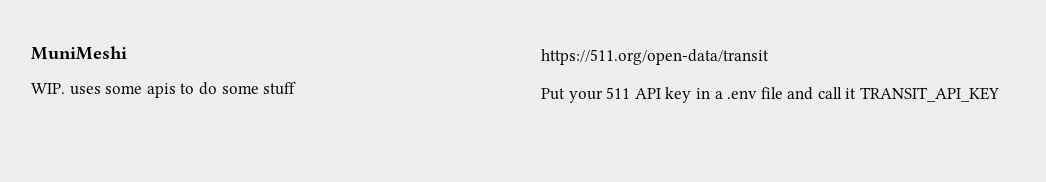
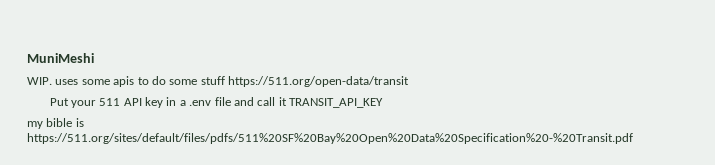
(1000, 94) none -> [27,118,84,129] [27,133,633,144] // my bible is https://511.org/sites/default/files/pdfs/511%20SF%20Bay%20Open%20Data%20Specification%20-%20Transit.pdf

